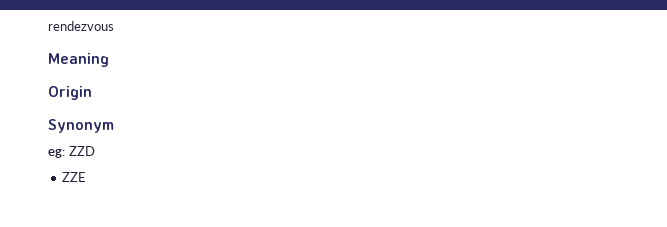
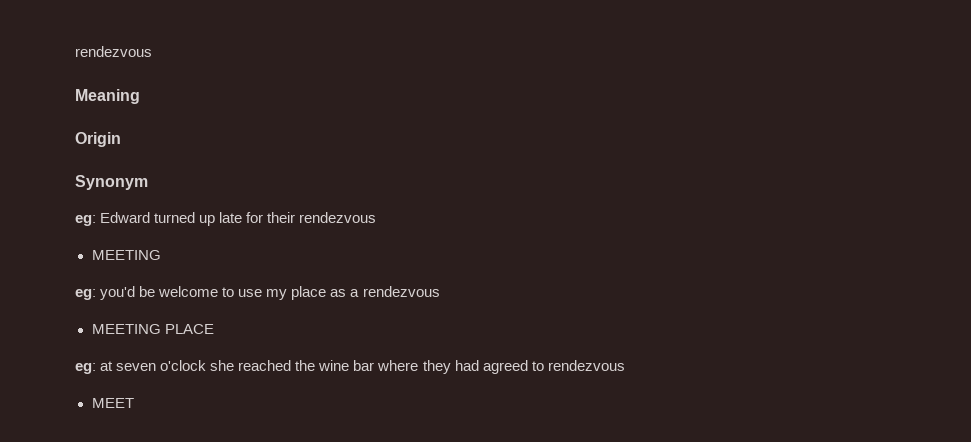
[68,146,95,156] [62,172,87,182] ZZD // ZZE -> [100,212,377,226] [91,250,161,260] [75,286,440,300] [91,324,214,334] [75,360,625,374] [91,398,134,408] Edward turned up late for their rendezvous // MEETING // eg: you'd be welcome to use my place as a rendezvous // MEETING PLACE // eg: at seven o'clock she reached the wine bar where they had agreed to rendezvous // MEET

